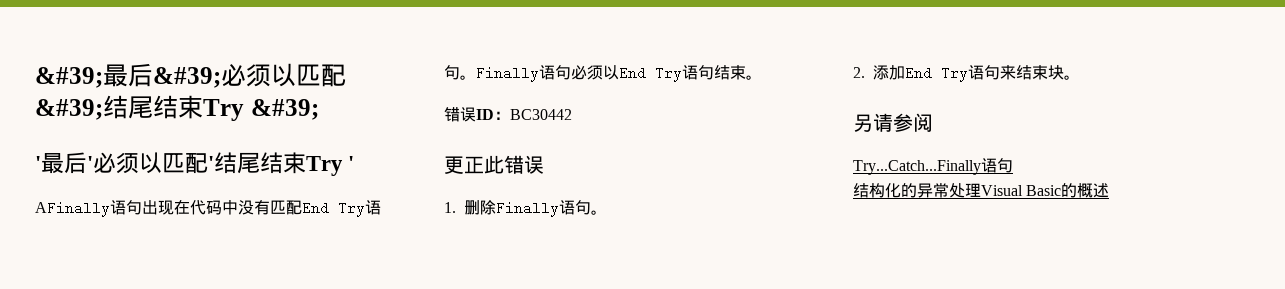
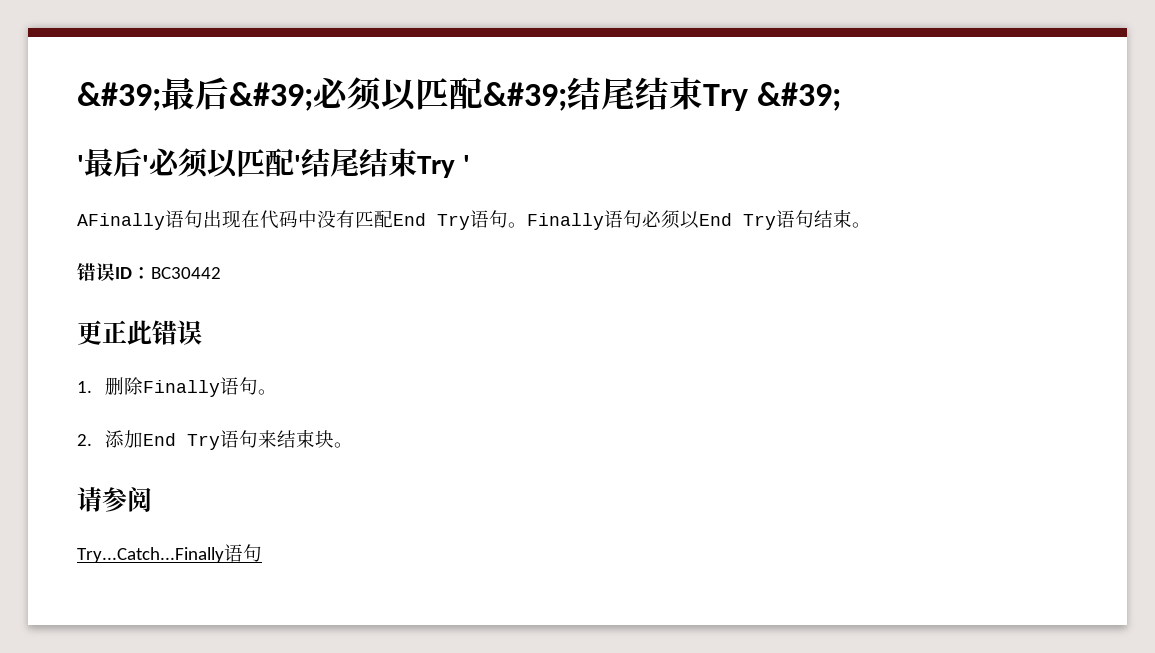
[853,114,873,132] 另 -> (354, 445) none
[853,183,1110,198] // 结构化的异常处理Visual Basic的概述 -> (262, 553) none

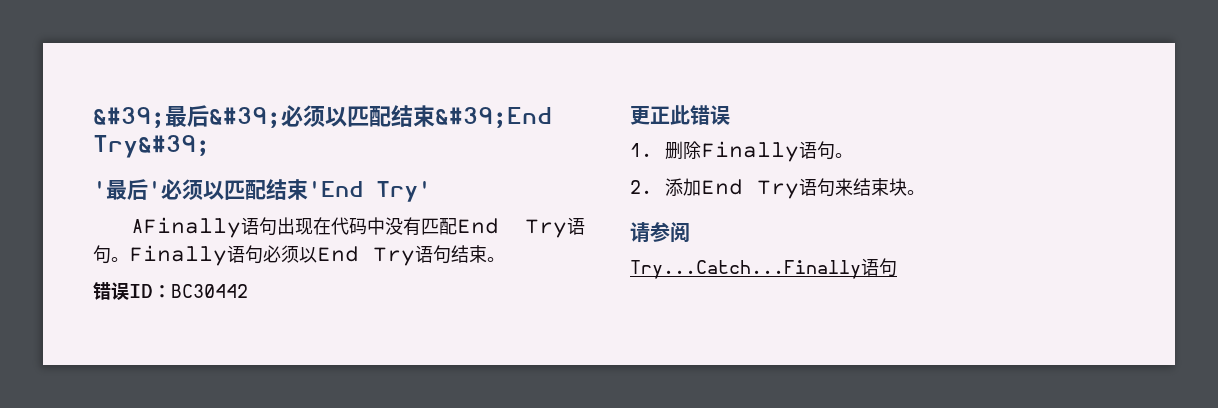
[483,77,842,111] &#39;结尾结束Try &#39; -> [391,105,552,128] [93,135,210,158] 结束&#39;End Try&#39;
[294,148,470,178] '结尾结束Try ' -> [266,179,431,202] 结束'End Try'

